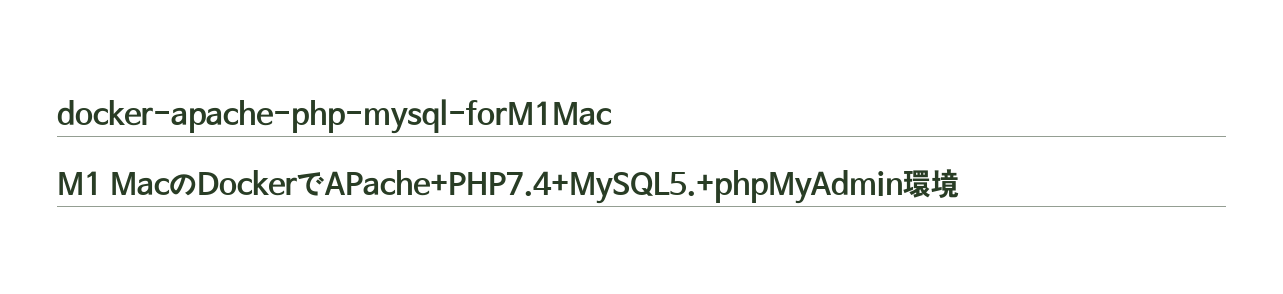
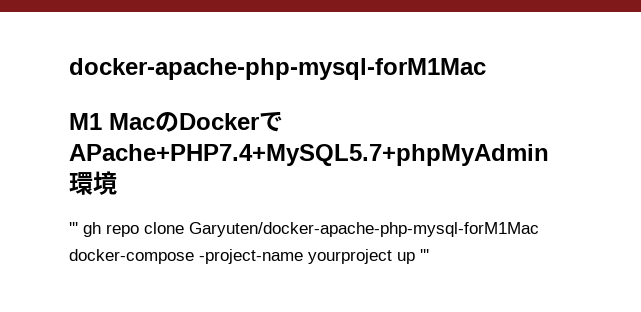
[324,170,904,204] APache+PHP7.4+MySQL5.+phpMyAdmin -> [69,144,549,166] APache+PHP7.4+MySQL5.7+phpMyAdmin
(960, 183) none -> [69,222,539,237] [69,249,429,264] // ''' gh repo clone Garyuten/docker-apache-php-mysql-forM1Mac docker-compose -project-name yourproject up '''

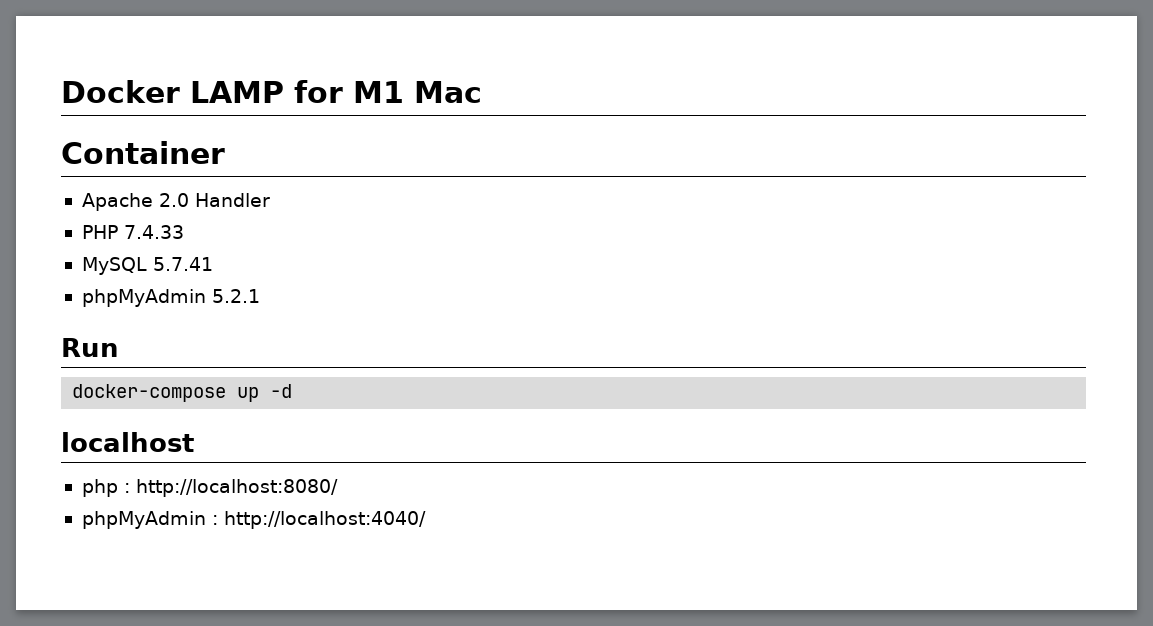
[69,58,486,80] docker-apache-php-mysql-forM1Mac // -> [61,80,343,103] Docker LAMP for
[155,111,283,132] [69,144,549,166] [69,171,117,195] [69,222,539,237] [69,249,429,264] のDockerでAPache+PHP7.4+MySQL5.7+phpMyAdmin環境 // ''' gh repo clone Garyuten/docker-apache-php-mysql-forM1Mac docker-compose -project-name yourproject up ''' -> [61,141,225,164] [81,193,270,211] [81,225,184,239] [81,257,213,275] [81,289,260,307] [61,338,119,357] [72,384,293,402] [61,432,194,452] [81,479,338,497] [81,511,426,529] // Container // Apache 2.0 Handler // PHP 7.4.33 // MySQL 5.7.41 // phpMyAdmin 5.2.1 // Run // docker-compose up -d // localhost // php : http://localhost:8080/ // phpMyAdmin : http://localhost:4040/

